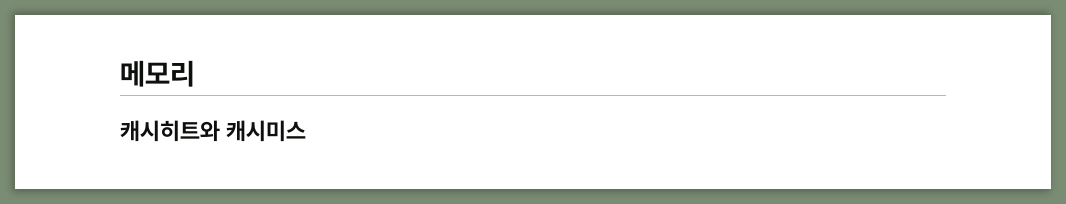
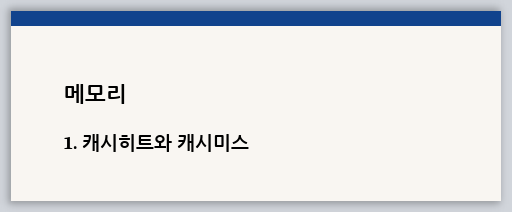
(195, 73) none -> [64,136,77,149] 1.

